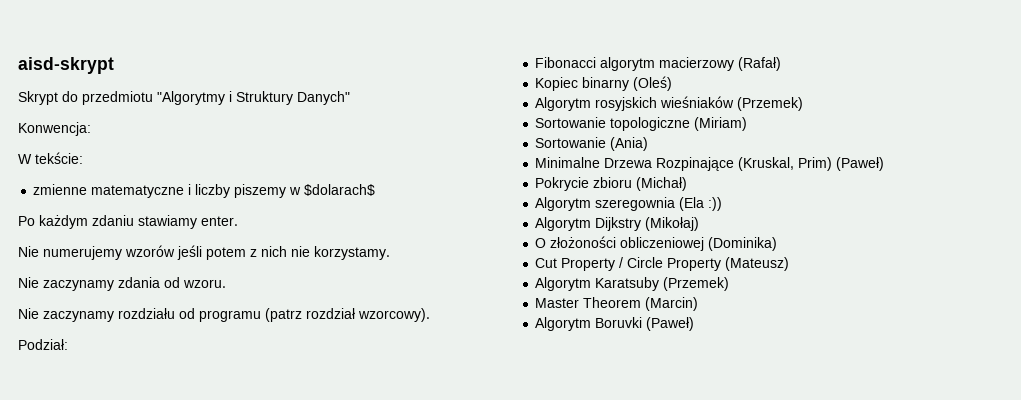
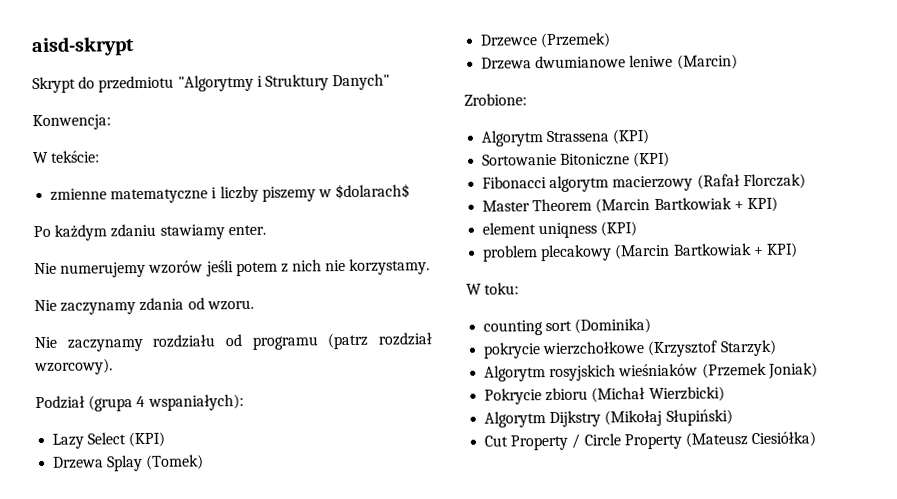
[18,339,68,350] [535,57,782,71] [535,76,673,91] [535,96,804,111] [535,117,748,131] [535,137,649,151] [535,157,885,171] [535,177,688,191] [535,197,723,211] [535,217,700,231] [535,236,778,251] Podział: // Fibonacci algorytm macierzowy (Rafał) // Kopiec binarny (Oleś) // Algorytm rosyjskich wieśniaków (Przemek) // Sortowanie topologiczne (Miriam) // Sortowanie (Ania) // Minimalne Drzewa Rozpinające (Kruskal, Prim) (Paweł) // Pokrycie zbioru (Michał) // Algorytm szeregownia (Ela :)) // Algorytm Dijkstry (Mikołaj) // O złożoności obliczeniowej (Dominika) -> [35,394,244,412] [52,431,166,449] [53,454,205,472] [480,32,612,49] [481,54,738,70] [464,93,527,106] [481,129,650,147] [482,151,671,168] [482,173,806,193] [482,196,778,214] [482,221,638,239] [482,242,798,262] [466,282,520,295] [483,318,652,336] [483,339,777,359] [484,362,818,382] [484,386,725,405] [484,409,733,428] Podział (grupa 4 wspaniałych): // Lazy Select (KPI) // Drzewa Splay (Tomek) // Drzewce (Przemek) // Drzewa dwumianowe leniwe (Marcin) // Zrobione: // Algorytm Strassena (KPI) // Sortowanie Bitoniczne (KPI) // Fibonacci algorytm macierzowy (Rafał Florczak) // Master Theorem (Marcin Bartkowiak + KPI) // element uniqness (KPI) // problem plecakowy (Marcin Bartkowiak + KPI) // W toku: // counting sort (Dominika) // pokrycie wierzchołkowe (Krzysztof Starzyk) // Algorytm rosyjskich wieśniaków (Przemek Joniak) // Pokrycie zbioru (Michał Wierzbicki) // Algorytm Dijkstry (Mikołaj Słupiński)
[725,257,790,271] [535,277,730,291] [535,297,699,311] [535,317,695,331] (Mateusz) // Algorytm Karatsuby (Przemek) // Master Theorem (Marcin) // Algorytm Boruvki (Paweł) -> [684,431,817,448] (Mateusz Ciesiółka)

